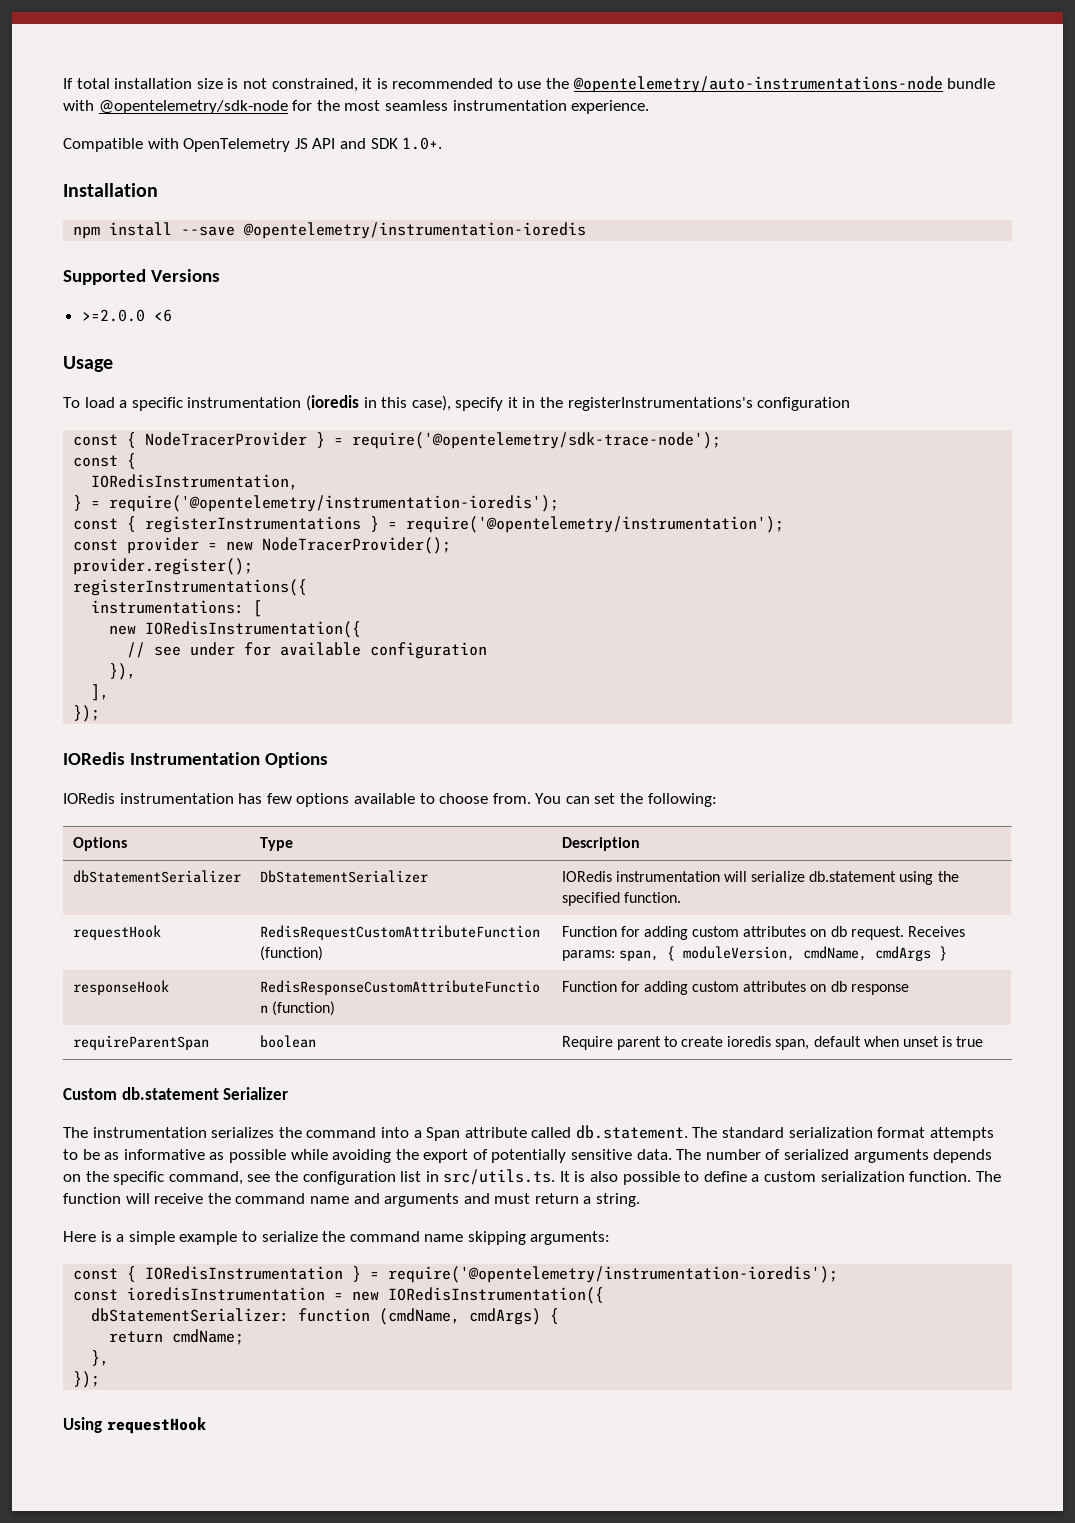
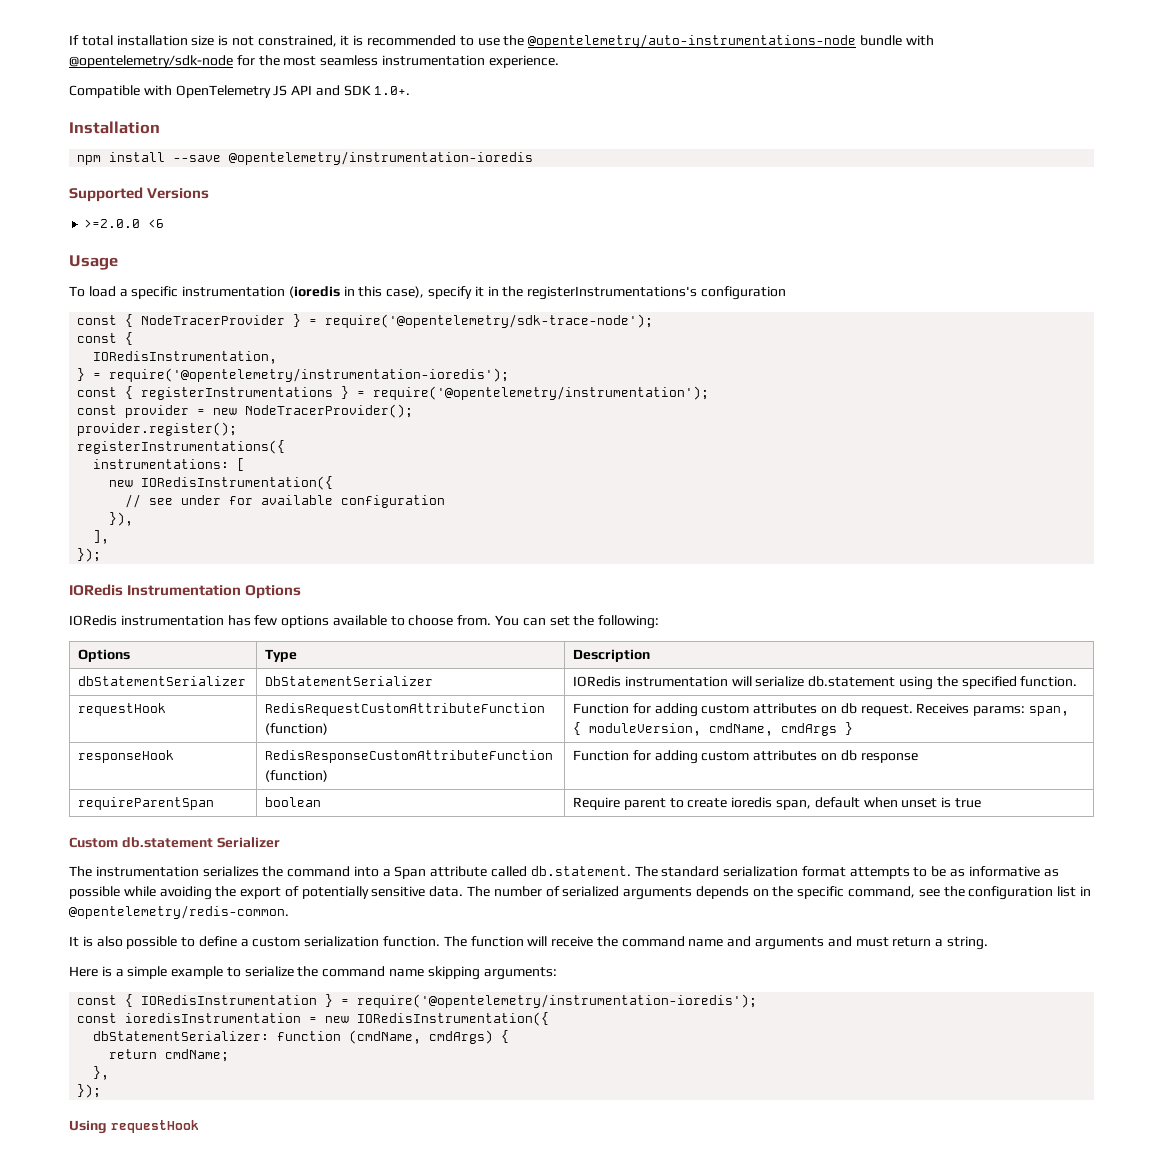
[443,1169,556,1185] src/utils.ts. -> [69,905,289,919] @opentelemetry/redis-common. //

